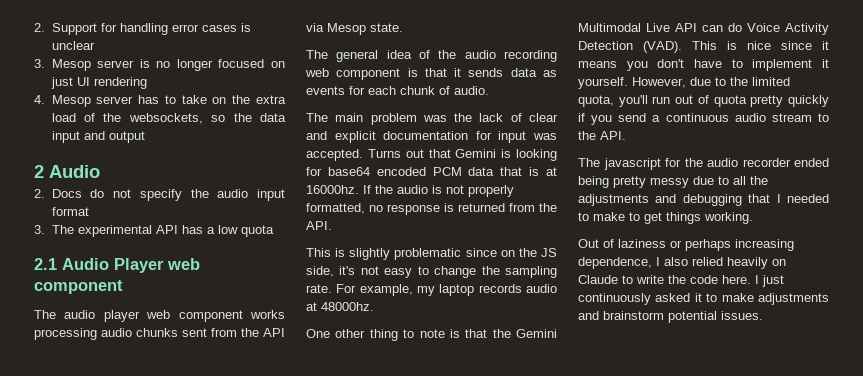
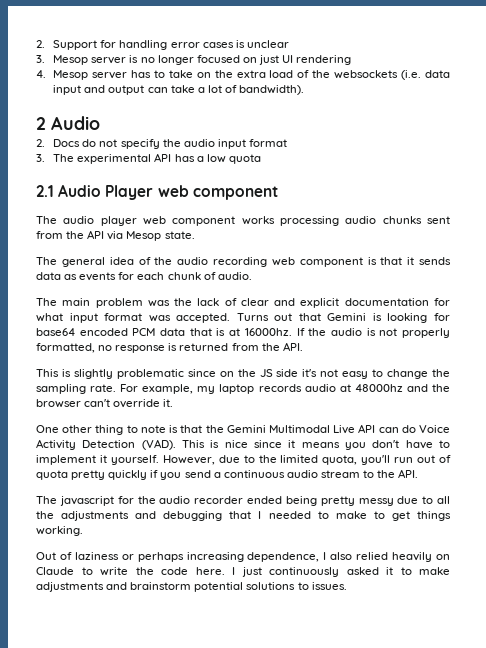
[128,113,252,124] websockets, so the -> [334,70,422,80] websockets (i.e.
(145, 137) none -> [147,85,305,95] can take a lot of bandwidth).
[498,131,527,143] input -> [36,313,143,323] what input format
[306,266,334,277] side, -> [276,369,299,377] side
[321,302,374,311] 48000hz. -> [354,384,450,392] [36,399,174,408] 48000hz and the browser can't override it.
(717, 317) none -> [246,582,309,590] solutions to

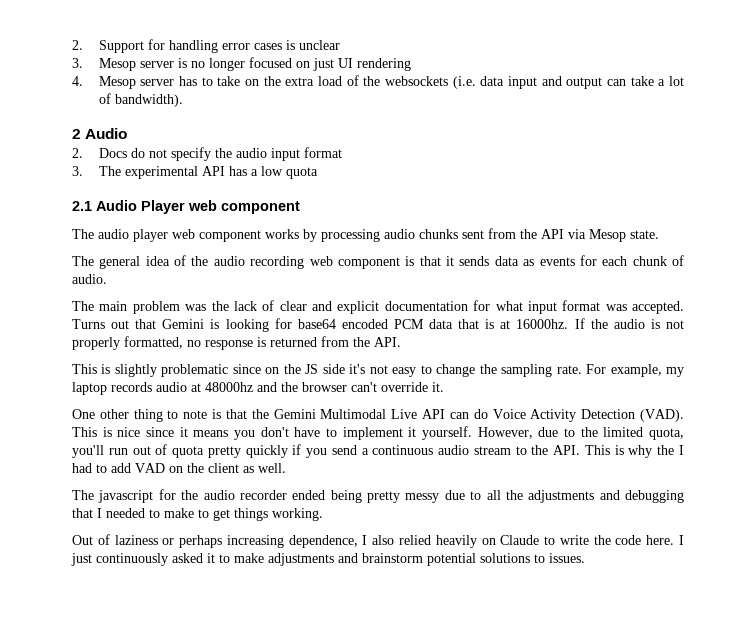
(275, 220) none -> [303,229,317,242] by
(419, 473) none -> [584,445,685,458] [72,463,286,473] This is why the I had to add VAD on the client as well.

